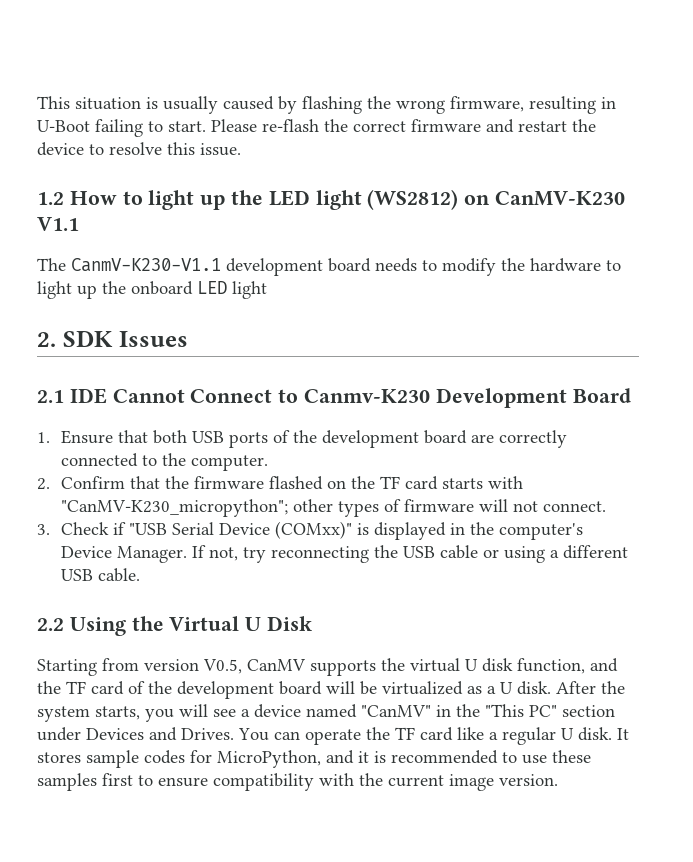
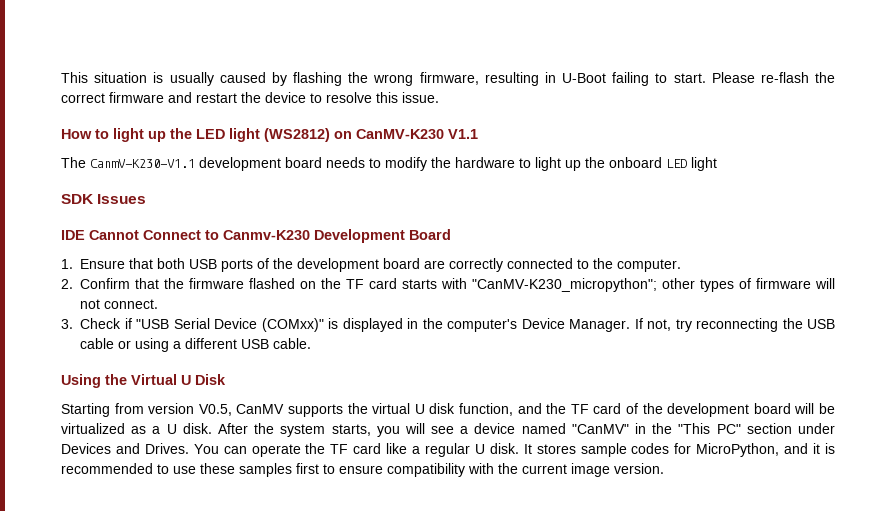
[37,192,64,205] 1.2 -> (439, 97) none
[37,332,56,347] 2. -> (717, 164) none
[37,390,64,403] 2.1 -> (147, 199) none
[37,618,64,631] 2.2 -> (311, 343) none

